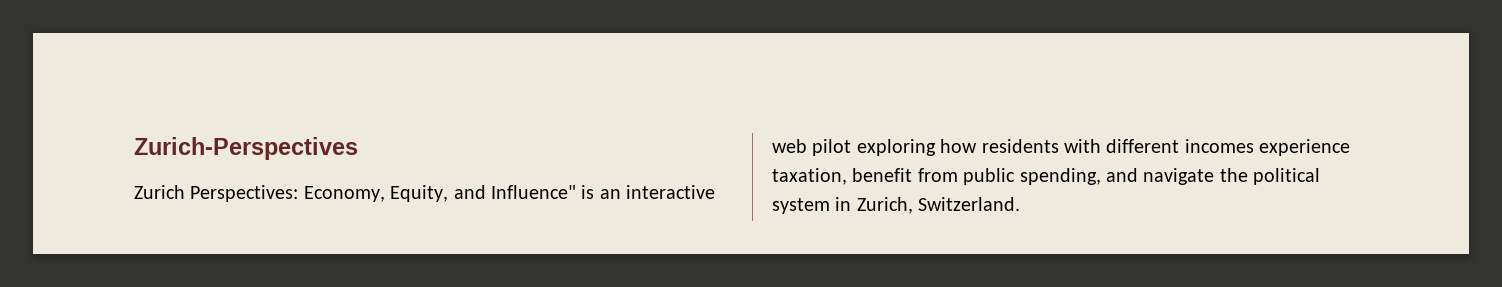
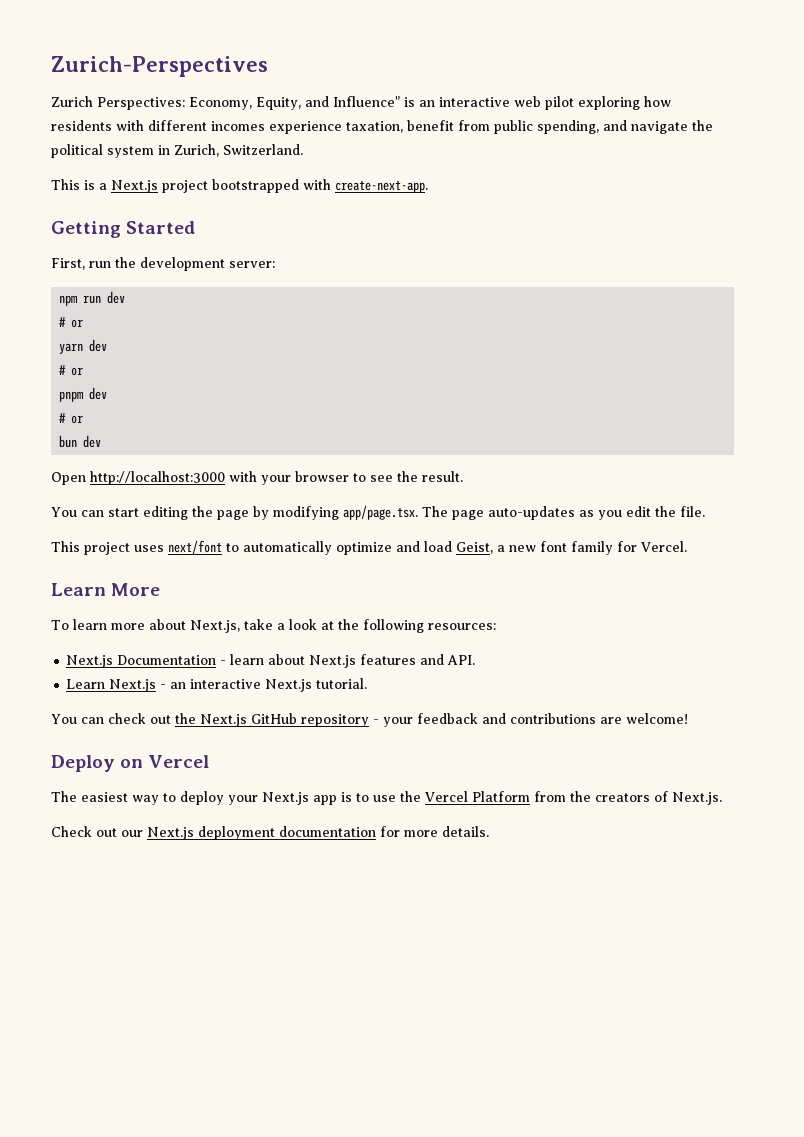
(1021, 204) none -> [51,179,428,193] [51,221,196,238] [51,257,275,271] [59,291,126,306] [59,317,84,328] [59,339,108,354] [59,365,84,376] [59,387,108,402] [59,413,84,424] [59,435,102,448] [51,471,463,485] [51,505,705,520] [51,540,687,555] [51,583,161,596] [51,619,496,633] [66,654,476,668] [66,678,368,692] [51,713,688,727] [51,755,210,772] [51,791,722,805] [51,826,489,840] // This is a Next.js project bootstrapped with create-next-app. // Getting Started // First, run the development server: // npm run dev // # or // yarn dev // # or // pnpm dev // # or // bun dev // Open http://localhost:3000 with your browser to see the result. // You can start editing the page by modifying app/page.tsx. The page auto-updates as you edit the file. // This project uses next/font to automatically optimize and load Geist, a new font family for Vercel. // Learn More // To learn more about Next.js, take a look at the following resources: // Next.js Documentation - learn about Next.js features and API. // Learn Next.js - an interactive Next.js tutorial. // You can check out the Next.js GitHub repository - your feedback and contributions are welcome! // Deploy on Vercel // The easiest way to deploy your Next.js app is to use the Vercel Platform from the creators of Next.js. // Check out our Next.js deployment documentation for more details.

